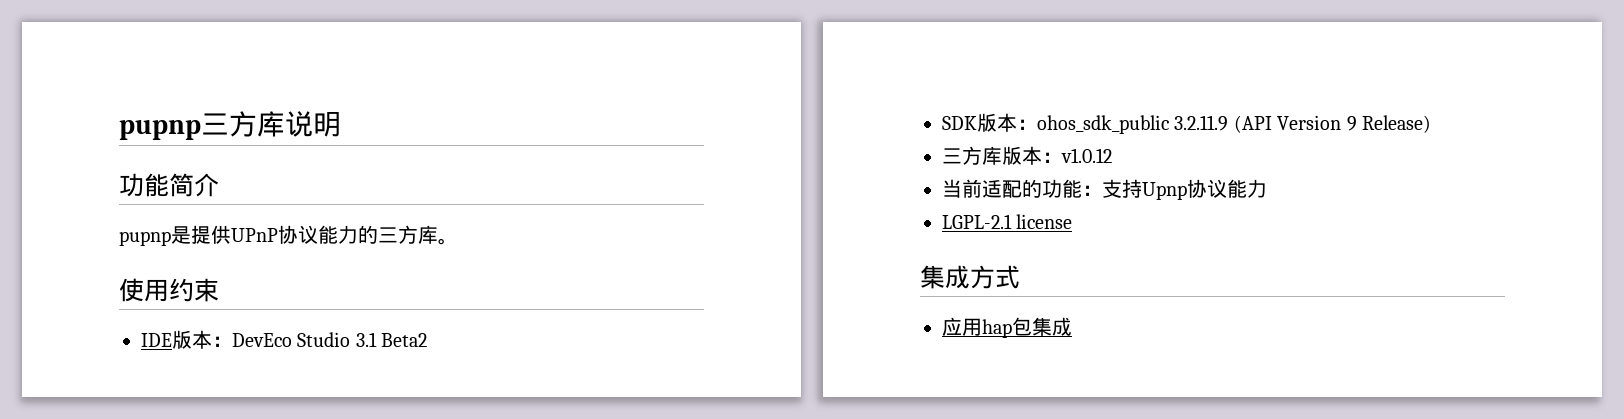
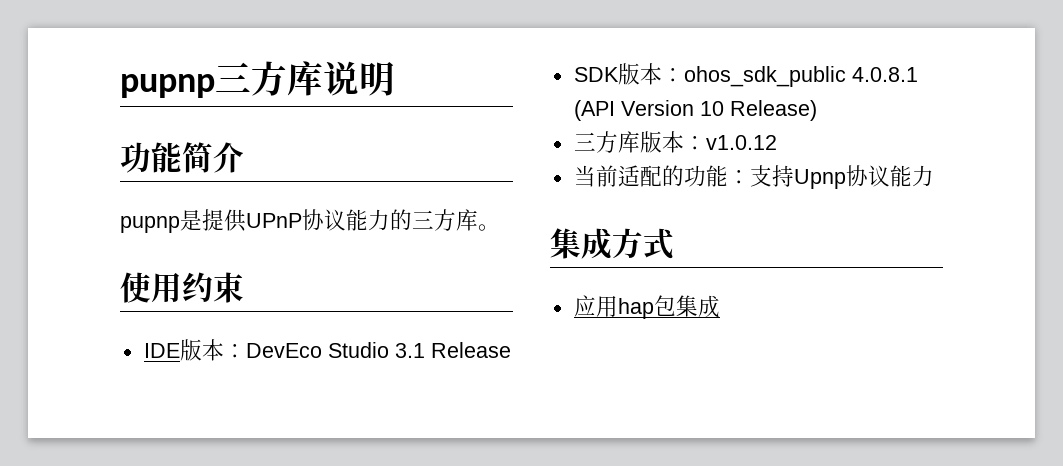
[381,333,428,347] Beta2 -> [430,342,511,358] Release
[1174,115,1229,131] 3.2.11.9 -> [851,67,918,82] 4.0.8.1
[1346,116,1357,131] 9 -> [699,101,724,116] 10
[942,214,1073,229] // LGPL-2.1 license -> (934, 176) none

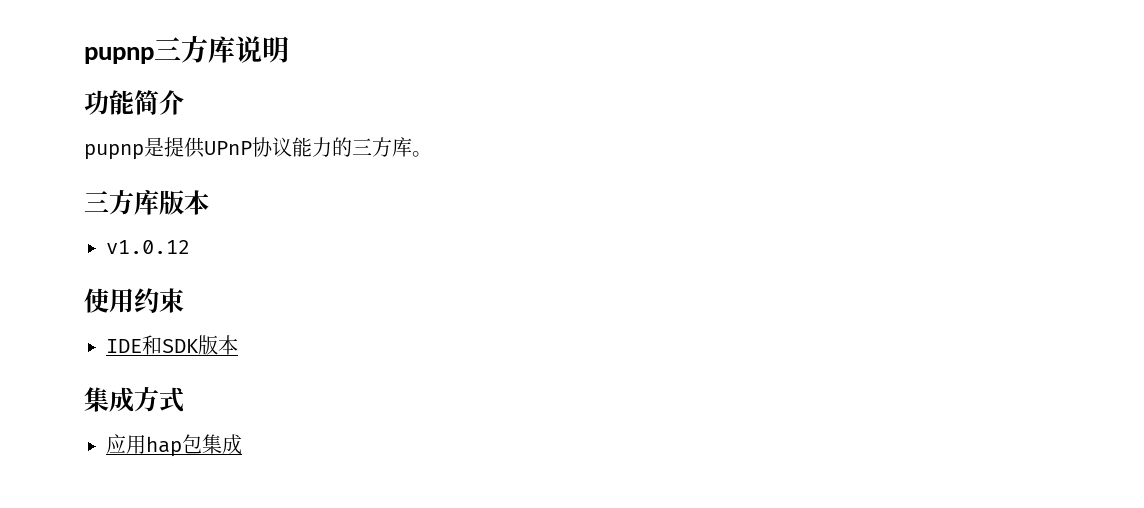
(500, 227) none -> [84,189,209,215] [106,240,190,254] // 三方库版本 // v1.0.12
[179,339,511,361] [573,63,918,87] [573,100,817,121] [573,131,777,153] [573,165,934,189] 版本：DevEco Studio 3.1 Release // SDK版本：ohos_sdk_public 4.0.8.1 (API Version 10 Release) // 三方库版本：v1.0.12 // 当前适配的功能：支持Upnp协议能力 -> [142,335,238,355] 和SDK版本

